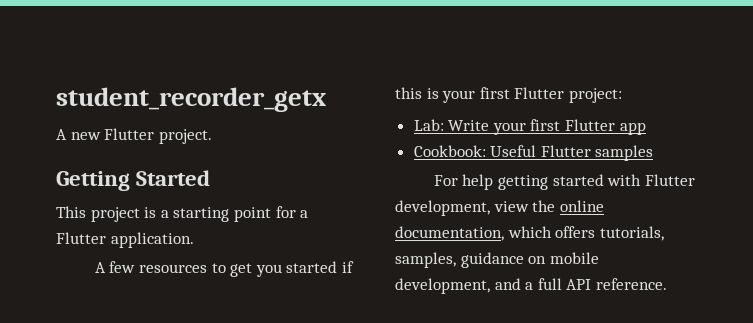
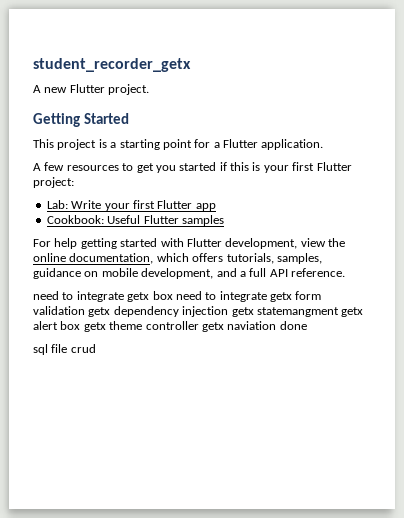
(667, 284) none -> [33,291,322,302] [33,306,364,317] [33,321,307,332] [33,344,96,355] // need to integrate getx box need to integrate getx form validation getx dependency injection getx statemangment getx alert box getx theme controller getx naviation done // sql file crud

